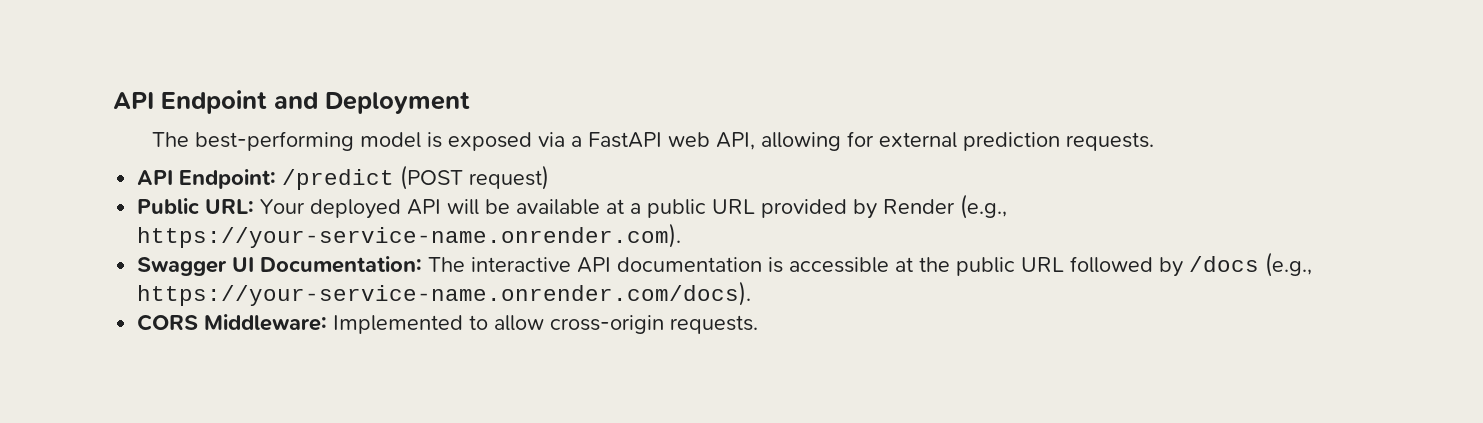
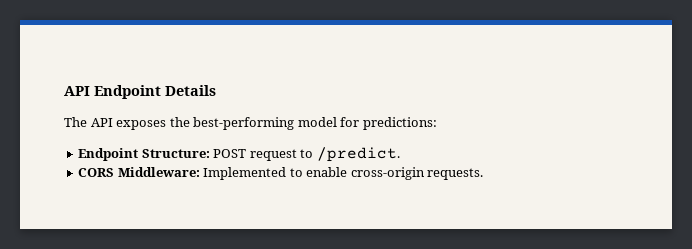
[274,92,470,114] [152,131,1155,151] [137,165,550,190] [137,194,1008,219] [137,223,682,248] [137,252,1313,277] [137,281,752,306] and Deployment // The best-performing model is exposed via a FastAPI web API, allowing for external prediction requests. // API Endpoint: /predict (POST request) // Public URL: Your deployed API will be available at a public URL provided by Render (e.g., https://your-service-name.onrender.com). // Swagger UI Documentation: The interactive API documentation is accessible at the public URL followed by /docs (e.g., https://your-service-name.onrender.com/docs). -> [165,85,216,96] [64,117,437,130] [78,147,400,162] Details // The API exposes the best-performing model for predictions: // Endpoint Structure: POST request to /predict.
[494,315,545,331] allow -> [306,167,348,177] enable

